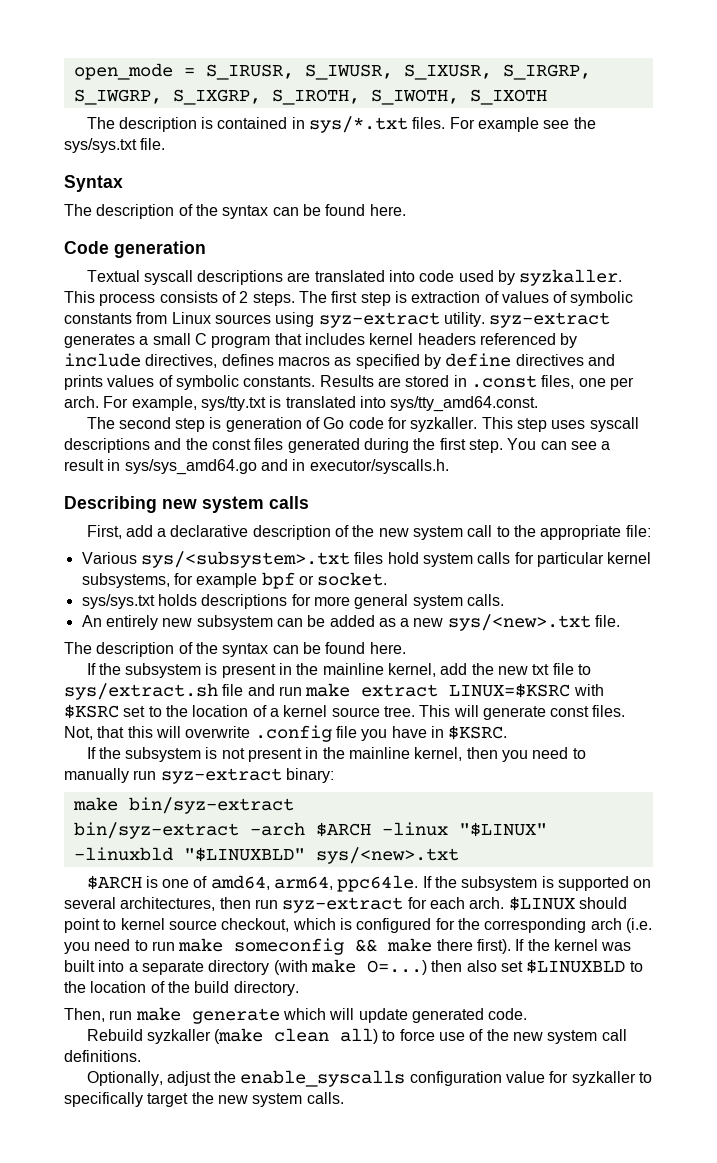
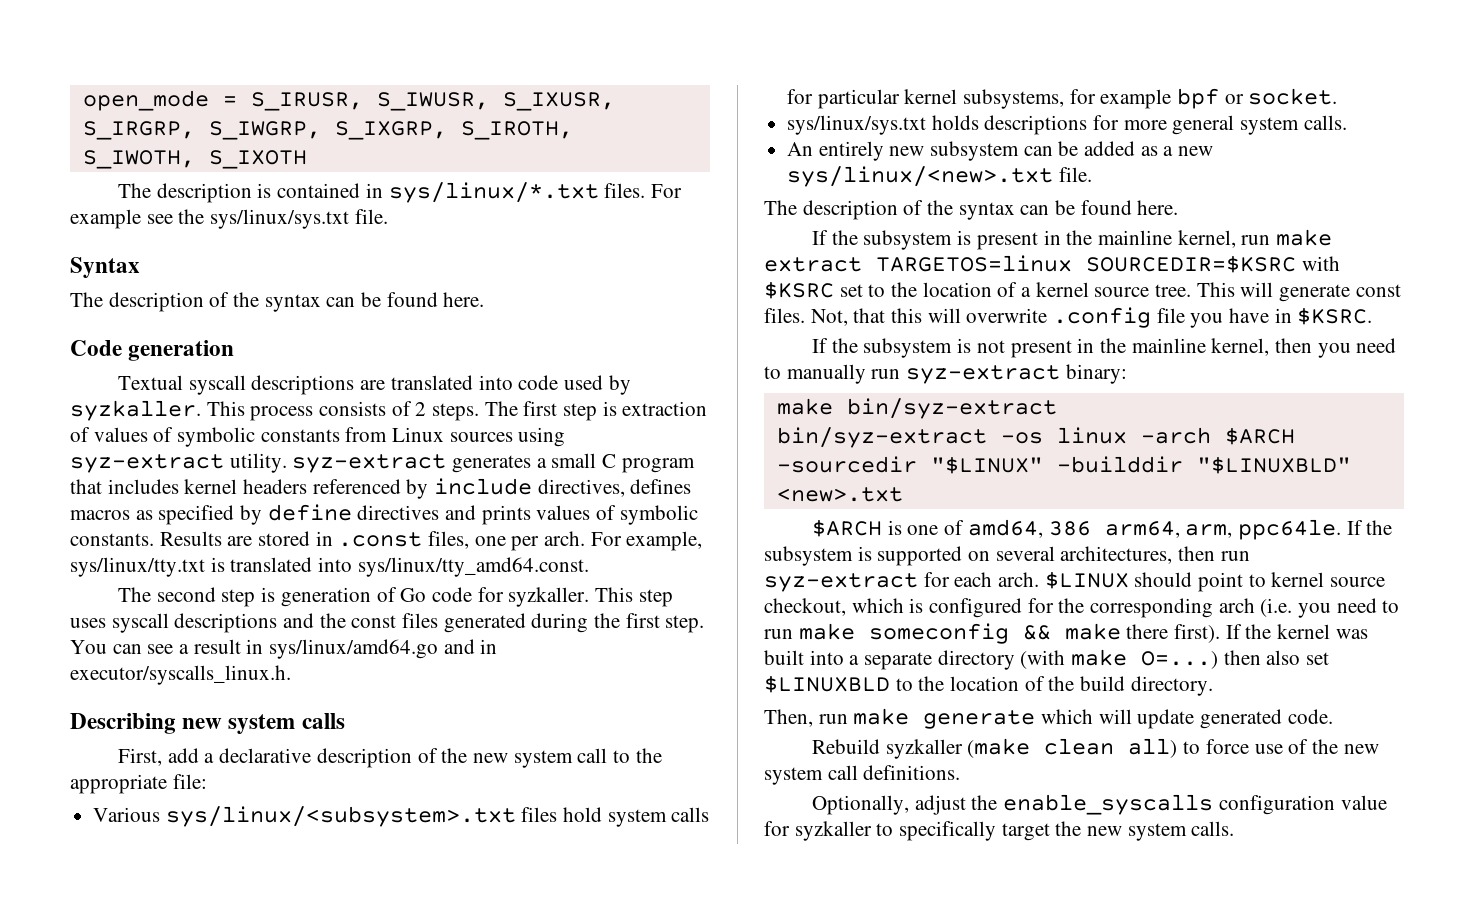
[309,116,409,133] sys/*.txt -> [388,182,599,203] sys/linux/*.txt
[64,138,137,153] sys/sys.txt -> [210,209,350,229] sys/linux/sys.txt
[200,396,266,411] sys/tty.txt -> [70,557,205,577] sys/linux/tty.txt
[390,396,539,412] sys/tty_amd64.const. -> [357,557,589,577] sys/linux/tty_amd64.const.
[124,459,257,475] sys/sys_amd64.go -> [269,639,439,659] sys/linux/amd64.go
[309,459,449,474] executor/syscalls.h. -> [70,665,291,685] executor/syscalls_linux.h.
[140,551,350,568] sys/<subsystem>.txt -> [165,806,516,827] sys/linux/<subsystem>.txt
[81,594,155,609] sys/sys.txt -> [787,115,927,135] sys/linux/sys.txt
[447,614,591,631] sys/<new>.txt -> [787,166,1054,187] sys/linux/<new>.txt
[440,663,591,675] [64,683,275,700] add the new txt file to sys/extract.sh file and -> (1236, 239) none
[449,683,571,698] LINUX=$KSRC -> [876,255,1296,273] TARGETOS=linux SOURCEDIR=$KSRC
[249,822,547,837] [73,847,459,864] -arch $ARCH -linux "$LINUX" -linuxbld "$LINUXBLD" sys/<new>.txt -> [1000,427,1295,445] [776,456,1351,474] [776,487,903,502] -os linux -arch $ARCH -sourcedir "$LINUX" -builddir "$LINUXBLD" <new>.txt
[274,876,334,890] arm64, -> [1048,521,1233,538] 386 arm64, arm,

